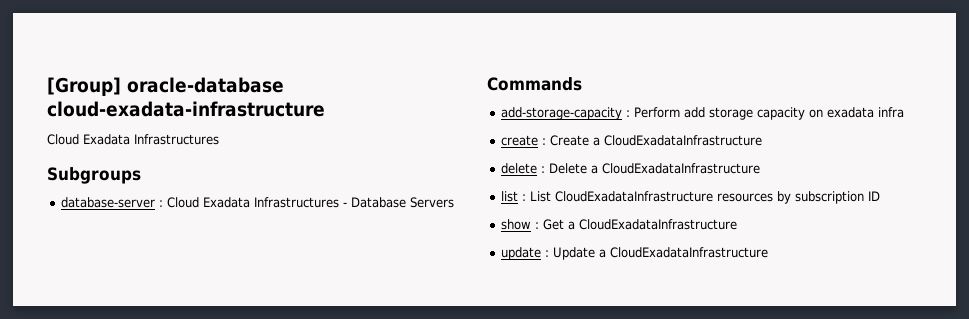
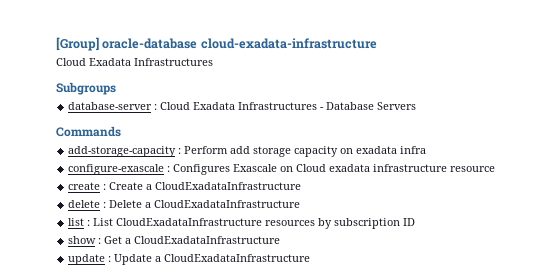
(905, 112) none -> [68,164,496,175] // configure-exascale : Configures Exascale on Cloud exadata infrastructure resource

